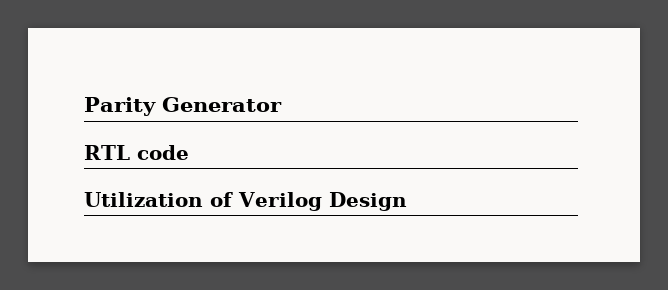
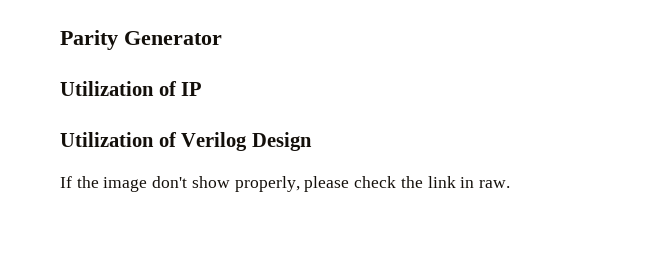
[84,145,189,160] RTL code -> [60,81,203,96] Utilization of IP
(407, 201) none -> [60,176,510,192] // If the image don't show properly, please check the link in raw.

